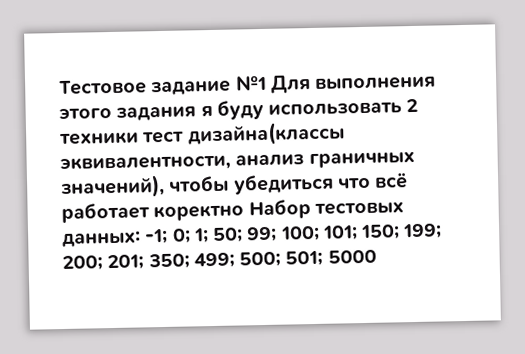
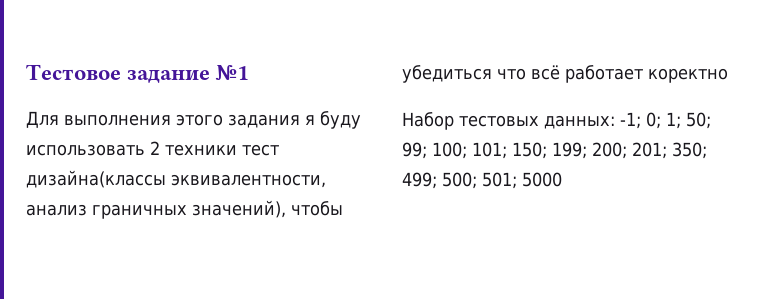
(267, 83) none -> (250, 72) //
(245, 213) none -> (728, 75) //

